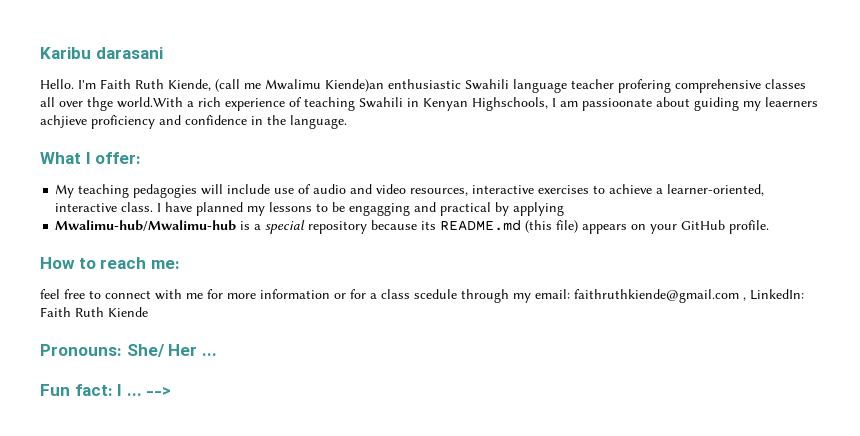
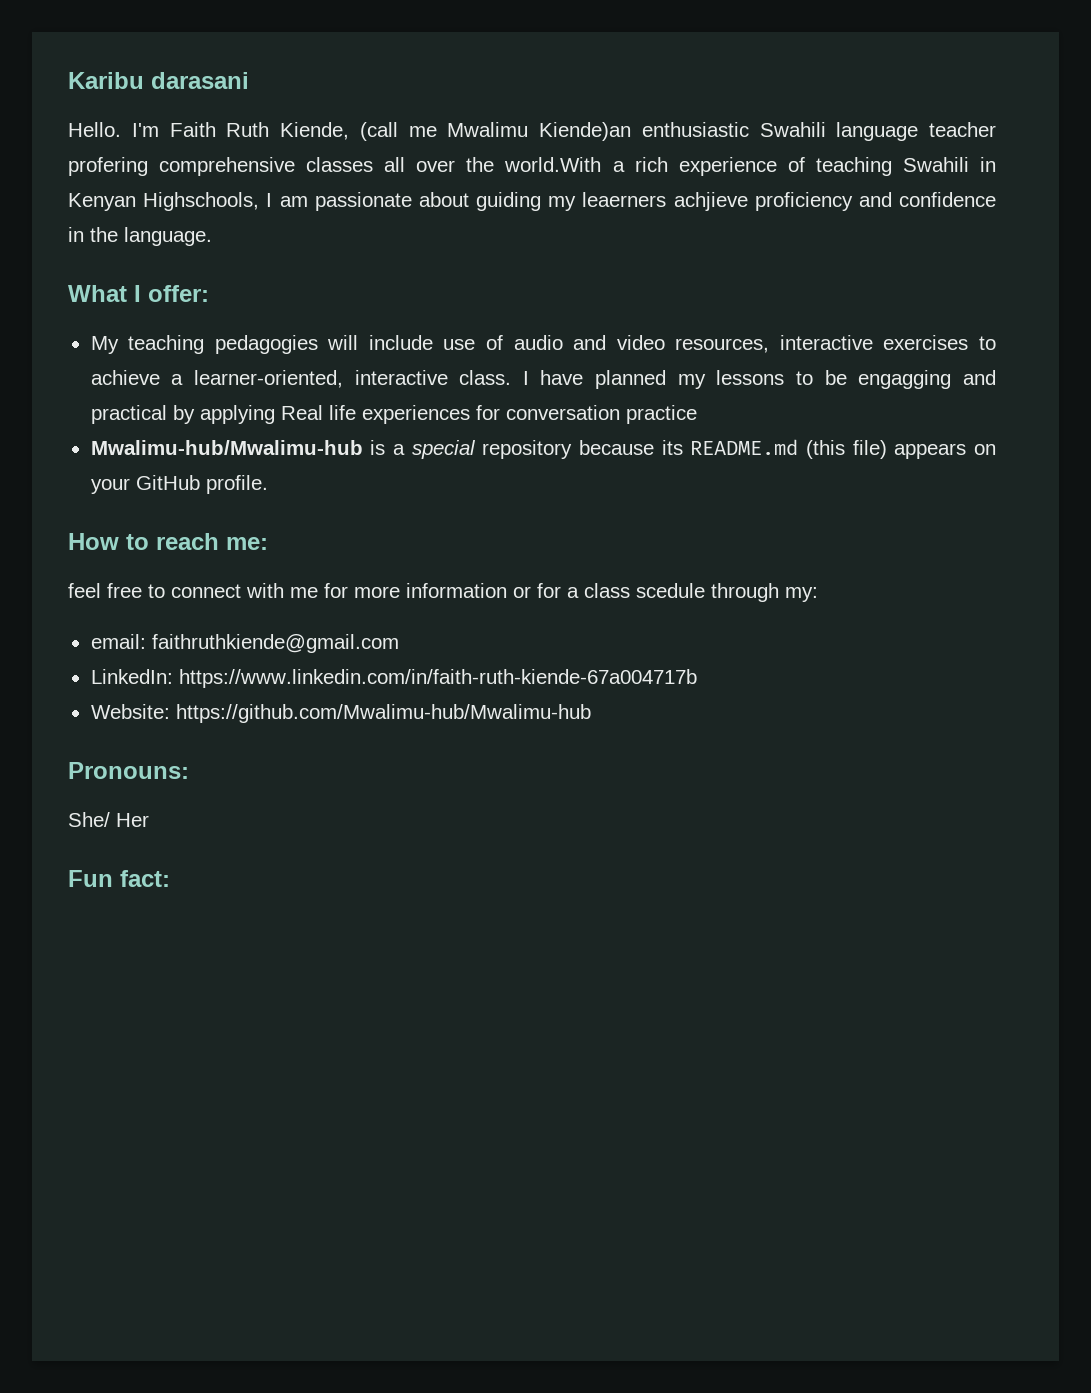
[87,97,113,111] thge -> [466,157,495,172] the
[582,98,652,111] passioonate -> [314,192,412,211] passionate
(565, 209) none -> [280,405,697,424] Real life experiences for conversation practice
[513,293,531,303] my -> [785,587,818,602] my: //
[743,289,804,301] [40,307,148,317] , LinkedIn: Faith Ruth Kiende -> [90,669,697,688] [90,704,591,723] // LinkedIn: https://www.linkedin.com/in/faith-ruth-kiende-67a004717b // Website: https://github.com/Mwalimu-hub/Mwalimu-hub
(122, 350) none -> (189, 770) //
[201,353,217,356] ... -> (149, 820) none
[117,384,172,396] I ... --> -> (170, 878) none

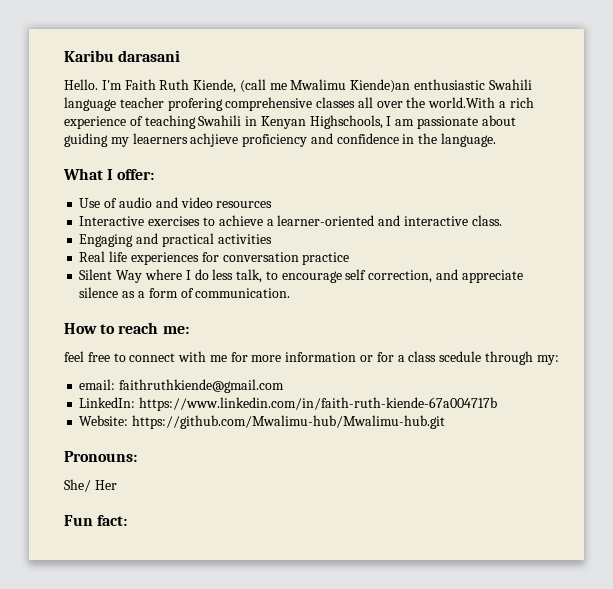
[90,335,476,354] My teaching pedagogies will include use -> [79,198,101,208] Use
[675,335,873,353] resources, interactive -> [216,201,273,208] [79,216,145,226] resources // Interactive
[193,370,343,388] learner-oriented, -> [277,215,401,226] learner-oriented and
[522,370,996,389] [90,405,275,424] I have planned my lessons to be engagging and practical by applying -> [79,233,272,247] // Engaging and practical activities //
[90,439,996,459] [90,475,268,494] Mwalimu-hub/Mwalimu-hub is a special repository because its README.md (this file) appears on your GitHub profile. -> [79,269,523,283] [79,287,291,298] Silent Way where I do less talk, to encourage self correction, and appreciate silence as a form of communication.
[175,704,591,723] https://github.com/Mwalimu-hub/Mwalimu-hub -> [132,415,446,429] https://github.com/Mwalimu-hub/Mwalimu-hub.git

